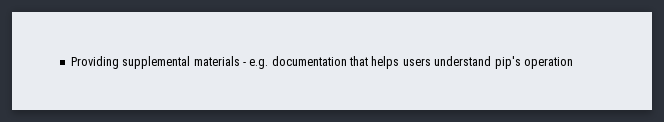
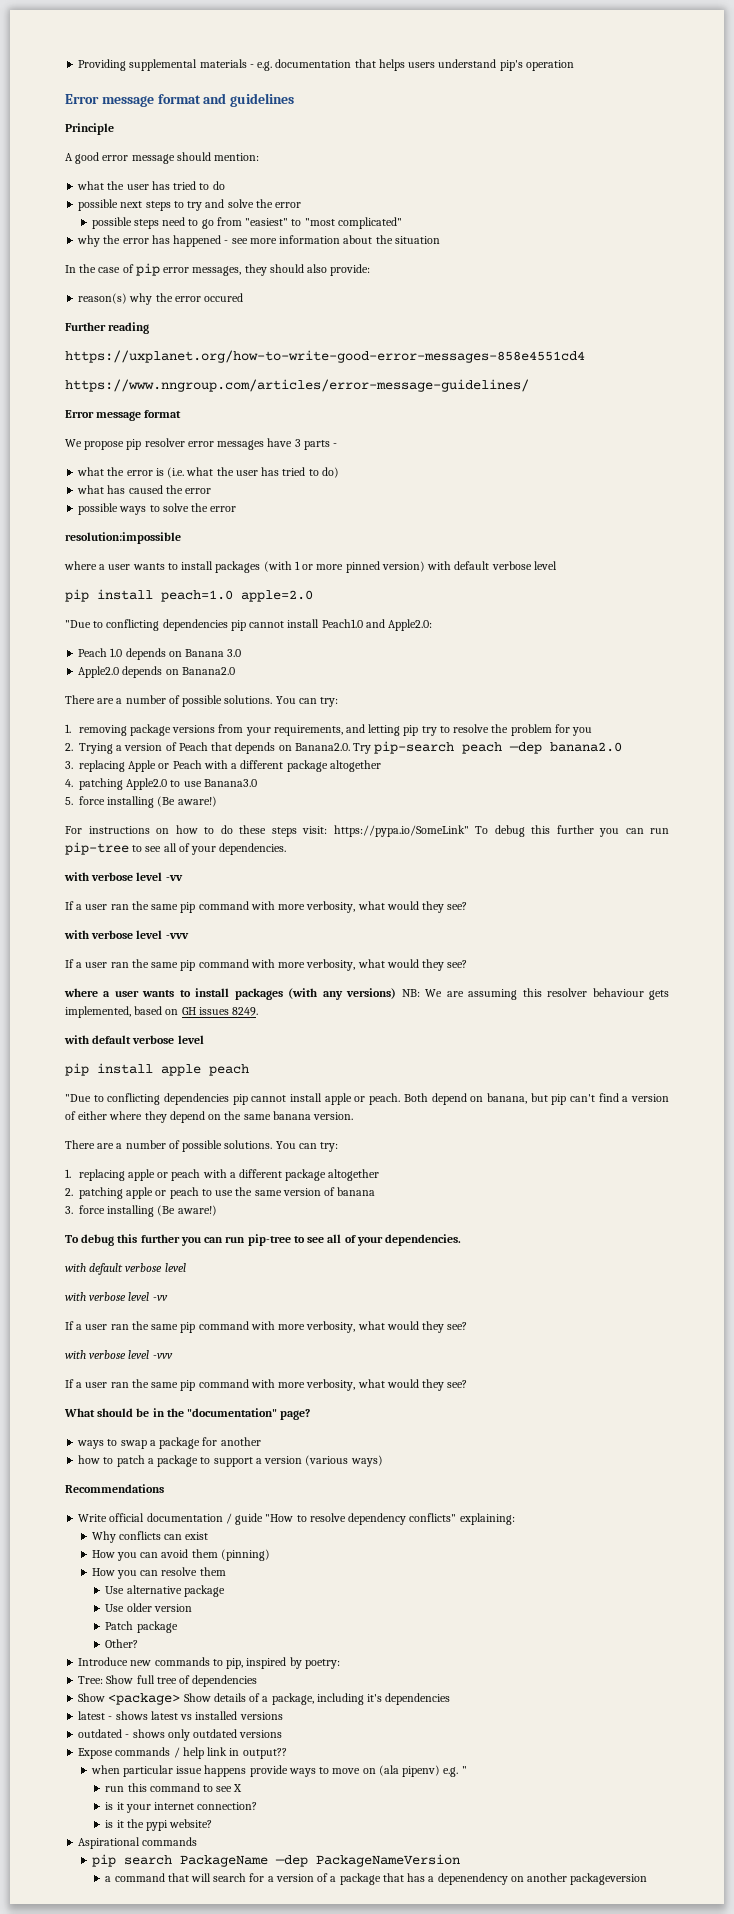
(573, 63) none -> [65,93,295,107] [65,123,114,135] [65,152,260,164] [77,181,225,190] [78,199,302,211] [91,217,402,229] [77,235,440,247] [65,263,371,276] [78,293,244,305] [65,322,150,334] [65,350,585,363] [65,379,529,392] [65,410,182,421] [65,438,338,450] [77,467,339,478] [77,485,212,494] [78,503,237,515] [65,532,181,544] [64,561,557,573] [65,589,313,602] [65,619,433,631] [78,648,242,660] [78,666,235,678] [65,695,339,707] [65,724,593,736] [65,741,623,754] [65,760,381,772] [65,778,257,790] [65,796,217,808] [65,825,669,837] [65,842,287,855] [64,872,183,881] [65,901,468,913] [64,930,189,939] [65,959,468,971] [64,988,670,1000] [65,1006,259,1018] [64,1035,204,1044] [65,1063,249,1076] [65,1093,669,1105] [65,1111,354,1123] [65,1140,339,1152] [65,1169,380,1181] [65,1187,376,1199] [65,1205,217,1217] [65,1234,462,1246] [65,1263,186,1275] [65,1292,168,1301] [65,1321,468,1333] [65,1350,173,1359] [65,1379,468,1391] [64,1408,311,1420] [77,1437,261,1449] [78,1455,383,1467] [65,1484,164,1493] [78,1513,515,1525] [91,1531,209,1543] [91,1549,270,1561] [91,1567,226,1579] [105,1585,225,1597] [105,1603,192,1612] [105,1621,178,1633] [105,1639,139,1648] [78,1657,340,1669] [78,1675,258,1687] [78,1693,451,1705] [78,1711,283,1720] [78,1729,283,1741] [78,1747,287,1759] [90,1765,467,1777] [105,1783,243,1792] [105,1802,258,1813] [105,1819,213,1831] [78,1837,198,1849] [91,1854,460,1867] [105,1873,648,1885] // Error message format and guidelines // Principle // A good error message should mention: // what the user has tried to do // possible next steps to try and solve the error // possible steps need to go from "easiest" to "most complicated" // why the error has happened - see more information about the situation // In the case of pip error messages, they should also provide: // reason(s) why the error occured // Further reading // https://uxplanet.org/how-to-write-good-error-messages-858e4551cd4 // https://www.nngroup.com/articles/error-message-guidelines/ // Error message format // We propose pip resolver error messages have 3 parts - // what the error is (i.e. what the user has tried to do) // what has caused the error // possible ways to solve the error // resolution:impossible // where a user wants to install packages (with 1 or more pinned version) with default verbose level // pip install peach=1.0 apple=2.0 // "Due to conflicting dependencies pip cannot install Peach1.0 and Apple2.0: // Peach 1.0 depends on Banana 3.0 // Apple2.0 depends on Banana2.0 // There are a number of possible solutions. You can try: // 1. removing package versions from your requirements, and letting pip try to resolve the problem for you // 2. Trying a version of Peach that depends on Banana2.0. Try pip-search peach —dep banana2.0 // 3. replacing Apple or Peach with a different package altogether // 4. patching Apple2.0 to use Banana3.0 // 5. force installing (Be aware!) // For instructions on how to do these steps visit: https://pypa.io/SomeLink" To debug this further you can run pip-tree to see all of your dependencies. // with verbose level -vv // If a user ran the same pip command with more verbosity, what would they see? // with verbose level -vvv // If a user ran the same pip command with more verbosity, what would they see? // where a user wants to install packages (with any versions) NB: We are assuming this resolver behaviour gets implemented, based on GH issues 8249. // with default verbose level // pip install apple peach // "Due to conflicting dependencies pip cannot install apple or peach. Both depend on banana, but pip can't find a version of either where they depend on the same banana version. // There are a number of possible solutions. You can try: // 1. replacing apple or peach with a different package altogether // 2. patching apple or peach to use the same version of banana // 3. force installing (Be aware!) // To debug this further you can run pip-tree to see all of your dependencies. // with default verbose level // with verbose level -vv // If a user ran the same pip command with more verbosity, what would they see? // with verbose level -vvv // If a user ran the same pip command with more verbosity, what would they see? // What should be in the "documentation" page? // ways to swap a package for another // how to patch a package to support a version (various ways) // Recommendations // Write official documentation / guide "How to resolve dependency conflicts" explaining: // Why conflicts can exist // How you can avoid them (pinning) // How you can resolve them // Use alternative package // Use older version // Patch package // Other? // Introduce new commands to pip, inspired by poetry: // Tree: Show full tree of dependencies // Show <package> Show details of a package, including it's dependencies // latest - shows latest vs installed versions // outdated - shows only outdated versions // Expose commands / help link in output?? // when particular issue happens provide ways to move on (ala pipenv) e.g. " // run this command to see X // is it your internet connection? // is it the pypi website? // Aspirational commands // pip search PackageName —dep PackageNameVersion // a command that will search for a version of a package that has a depenendency on another packageversion

